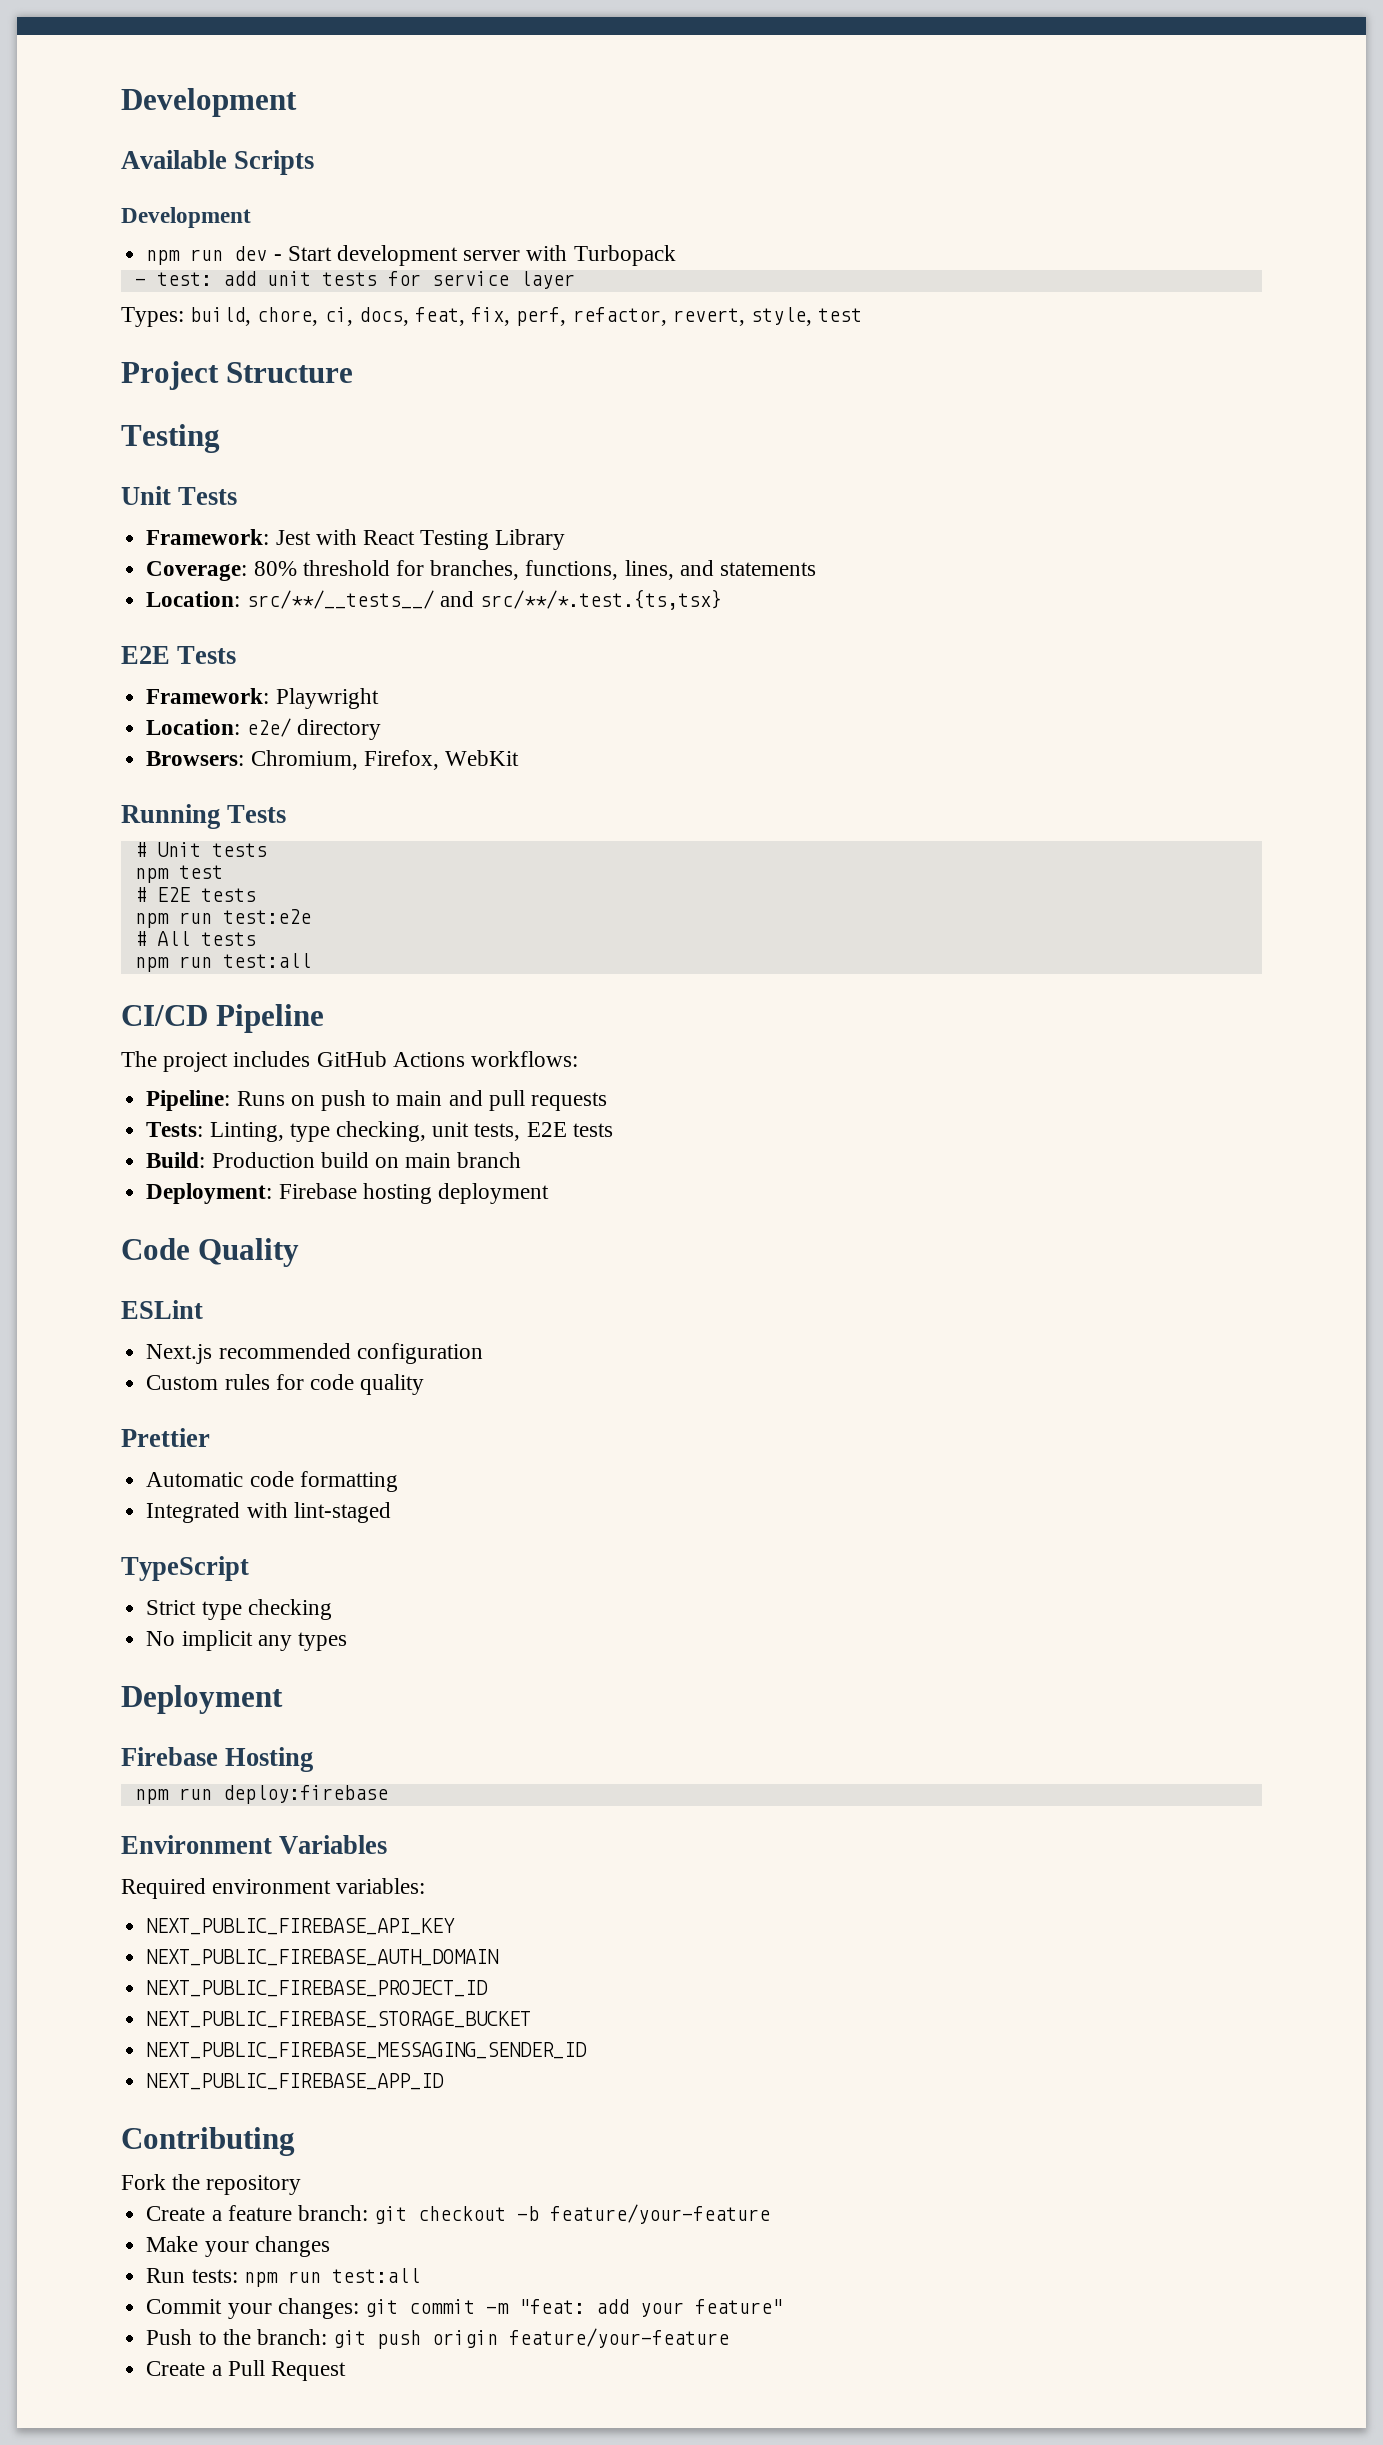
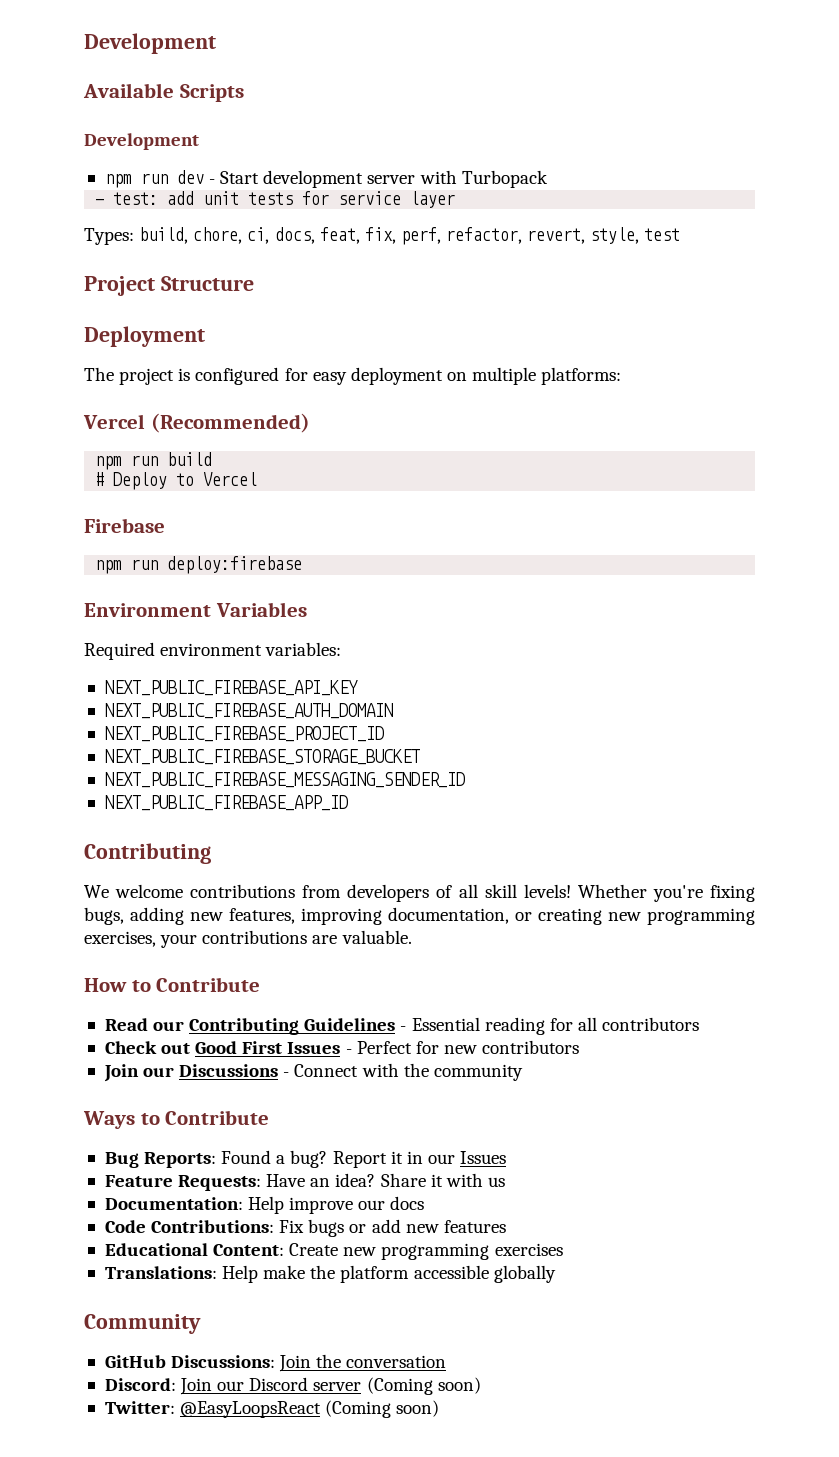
[121,424,220,453] [121,486,238,505] [146,529,566,550] [146,560,816,581] [146,589,722,610] [121,646,237,664] [146,688,379,709] [146,718,381,740] [146,750,519,770] [121,804,287,829] [134,842,267,857] [134,865,223,883] [134,887,256,902] [134,909,311,928] [134,931,256,946] [134,953,311,972] [121,1004,325,1033] [121,1051,579,1072] [146,1090,607,1111] [146,1121,613,1142] [146,1152,522,1168] [146,1183,549,1204] [121,1238,300,1267] [121,1300,203,1319] [146,1343,483,1364] [146,1374,425,1395] [121,1428,210,1447] [146,1471,398,1492] [146,1502,391,1523] [121,1556,249,1581] [146,1599,332,1620] [146,1630,347,1651] [121,1685,283,1714] [121,1747,314,1772] Testing // Unit Tests // Framework: Jest with React Testing Library // Coverage: 80% threshold for branches, functions, lines, and statements // Location: src/**/__tests__/ and src/**/*.test.{ts,tsx} // E2E Tests // Framework: Playwright // Location: e2e/ directory // Browsers: Chromium, Firefox, WebKit // Running Tests // # Unit tests // npm test // # E2E tests // npm run test:e2e // # All tests // npm run test:all // CI/CD Pipeline // The project includes GitHub Actions workflows: // Pipeline: Runs on push to main and pull requests // Tests: Linting, type checking, unit tests, E2E tests // Build: Production build on main branch // Deployment: Firebase hosting deployment // Code Quality // ESLint // Next.js recommended configuration // Custom rules for code quality // Prettier // Automatic code formatting // Integrated with lint-staged // TypeScript // Strict type checking // No implicit any types // Deployment // Firebase Hosting -> [84,326,205,347] [84,367,622,385] [83,413,310,433] [95,452,213,470] [95,472,258,490] [84,518,165,533] Deployment // The project is configured for easy deployment on multiple platforms: // Vercel (Recommended) // npm run build // # Deploy to Vercel // Firebase
[121,2174,302,2195] [146,2204,771,2224] [146,2236,330,2257] [146,2268,420,2287] [146,2298,783,2319] [146,2328,730,2349] [146,2360,346,2381] Fork the repository // Create a feature branch: git checkout -b feature/your-feature // Make your changes // Run tests: npm run test:all // Commit your changes: git commit -m "feat: add your feature" // Push to the branch: git push origin feature/your-feature // Create a Pull Request -> [84,884,756,902] [84,907,755,925] [84,930,412,948] [84,977,261,992] [104,1017,700,1035] [104,1040,580,1054] [103,1063,523,1082] [83,1110,270,1129] [104,1150,507,1168] [104,1173,505,1191] [104,1196,425,1214] [104,1219,506,1237] [104,1243,563,1260] [104,1265,556,1283] [84,1314,201,1334] [104,1354,447,1372] [104,1377,481,1395] [104,1400,440,1418] We welcome contributions from developers of all skill levels! Whether you're fixing bugs, adding new features, improving documentation, or creating new programming exercises, your contributions are valuable. // How to Contribute // Read our Contributing Guidelines - Essential reading for all contributors // Check out Good First Issues - Perfect for new contributors // Join our Discussions - Connect with the community // Ways to Contribute // Bug Reports: Found a bug? Report it in our Issues // Feature Requests: Have an idea? Share it with us // Documentation: Help improve our docs // Code Contributions: Fix bugs or add new features // Educational Content: Create new programming exercises // Translations: Help make the platform accessible globally // Community // GitHub Discussions: Join the conversation // Discord: Join our Discord server (Coming soon) // Twitter: @EasyLoopsReact (Coming soon)

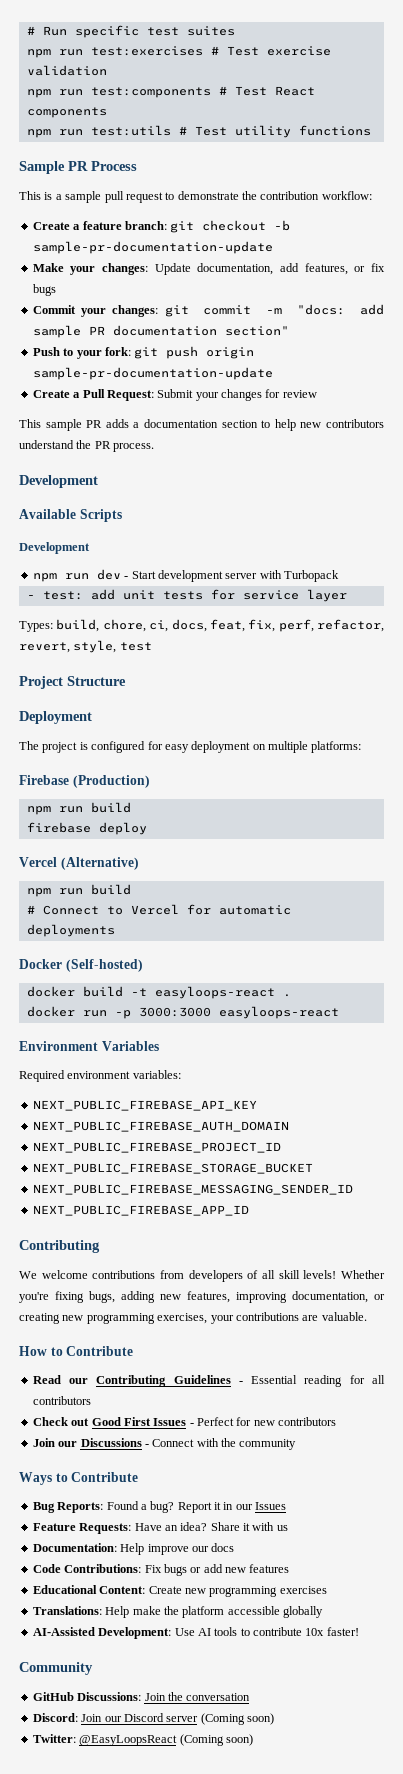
(84, 43) none -> [26,25,235,38] [26,46,331,58] [26,65,107,76] [26,86,315,98] [26,107,107,118] [26,125,371,138] [19,161,137,174] [19,191,372,203] [32,220,291,233] [32,241,273,254] [32,263,385,275] [32,284,56,296] [32,304,384,317] [32,325,289,338] [32,346,255,359] [32,367,273,380] [32,389,317,401] [19,419,384,431] [19,440,155,452] # Run specific test suites // npm run test:exercises # Test exercise validation // npm run test:components # Test React components // npm run test:utils # Test utility functions // Sample PR Process // This is a sample pull request to demonstrate the contribution workflow: // Create a feature branch: git checkout -b sample-pr-documentation-update // Make your changes: Update documentation, add features, or fix bugs // Commit your changes: git commit -m "docs: add sample PR documentation section" // Push to your fork: git push origin sample-pr-documentation-update // Create a Pull Request: Submit your changes for review // This sample PR adds a documentation section to help new contributors understand the PR process. //
[83,413,310,433] // Vercel (Recommended) -> [19,775,150,788] [26,802,131,815] [26,822,147,835] [19,857,139,870] // Firebase (Production) // npm run build // firebase deploy // Vercel (Alternative)
[113,472,168,490] Deploy -> [42,905,99,915] Connect
[84,518,165,533] [95,556,303,574] // Firebase // npm run deploy:firebase -> [186,904,291,915] [26,924,115,937] [19,959,143,972] [26,986,291,999] [26,1006,339,1019] for automatic deployments // Docker (Self-hosted) // docker build -t easyloops-react . // docker run -p 3000:3000 easyloops-react
(556, 1274) none -> [32,1627,359,1639] // AI-Assisted Development: Use AI tools to contribute 10x faster!

